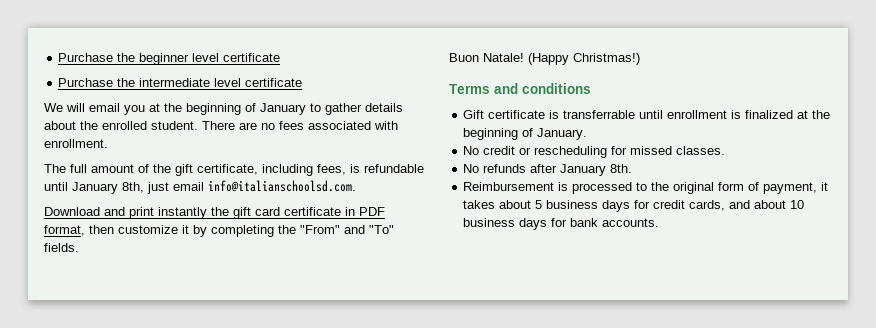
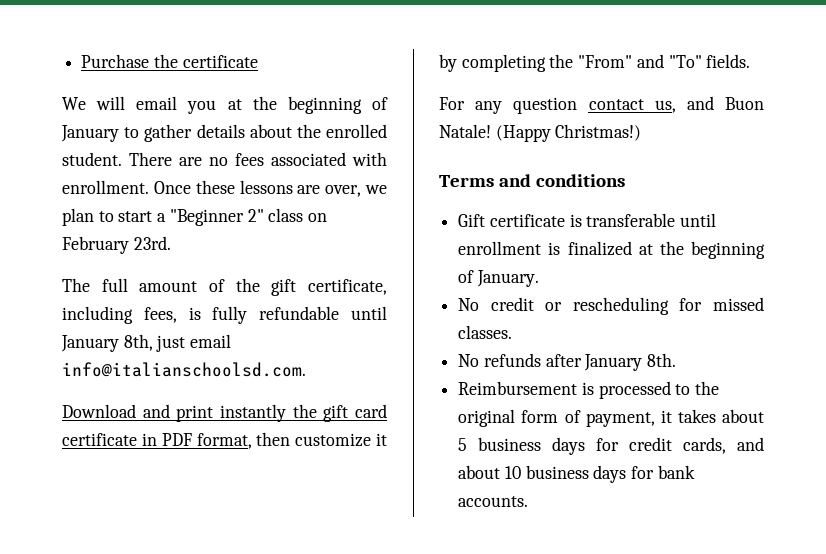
[58,53,281,65] [58,78,242,87] Purchase the beginner level certificate // Purchase the intermediate level -> [81,54,178,68] Purchase the
(108, 143) none -> [153,180,387,197] [62,208,328,226] [62,236,171,254] Once these lessons are over, we plan to start a "Beginner 2" class on February 23rd.
(360, 168) none -> [212,306,248,324] fully
(79, 247) none -> [439,96,714,114] For any question contact us, and
[563,110,636,119] transferrable -> [586,213,676,227] transferable

